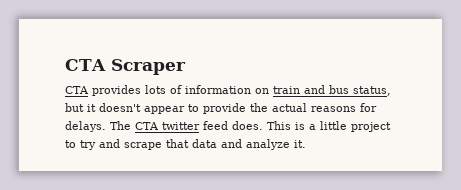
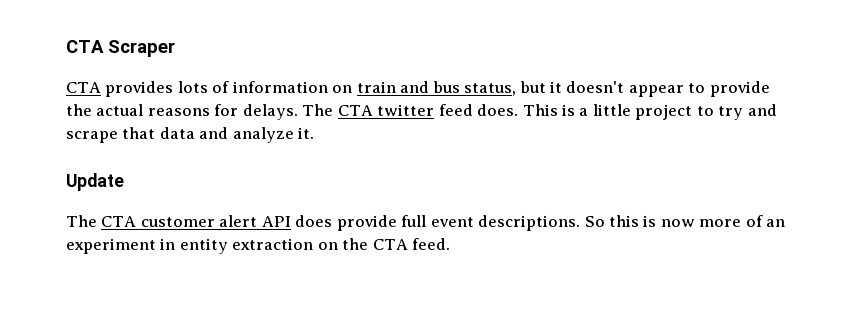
(306, 144) none -> [66,173,124,191] [66,215,786,231] [66,238,451,254] // Update // The CTA customer alert API does provide full event descriptions. So this is now more of an experiment in entity extraction on the CTA feed.

